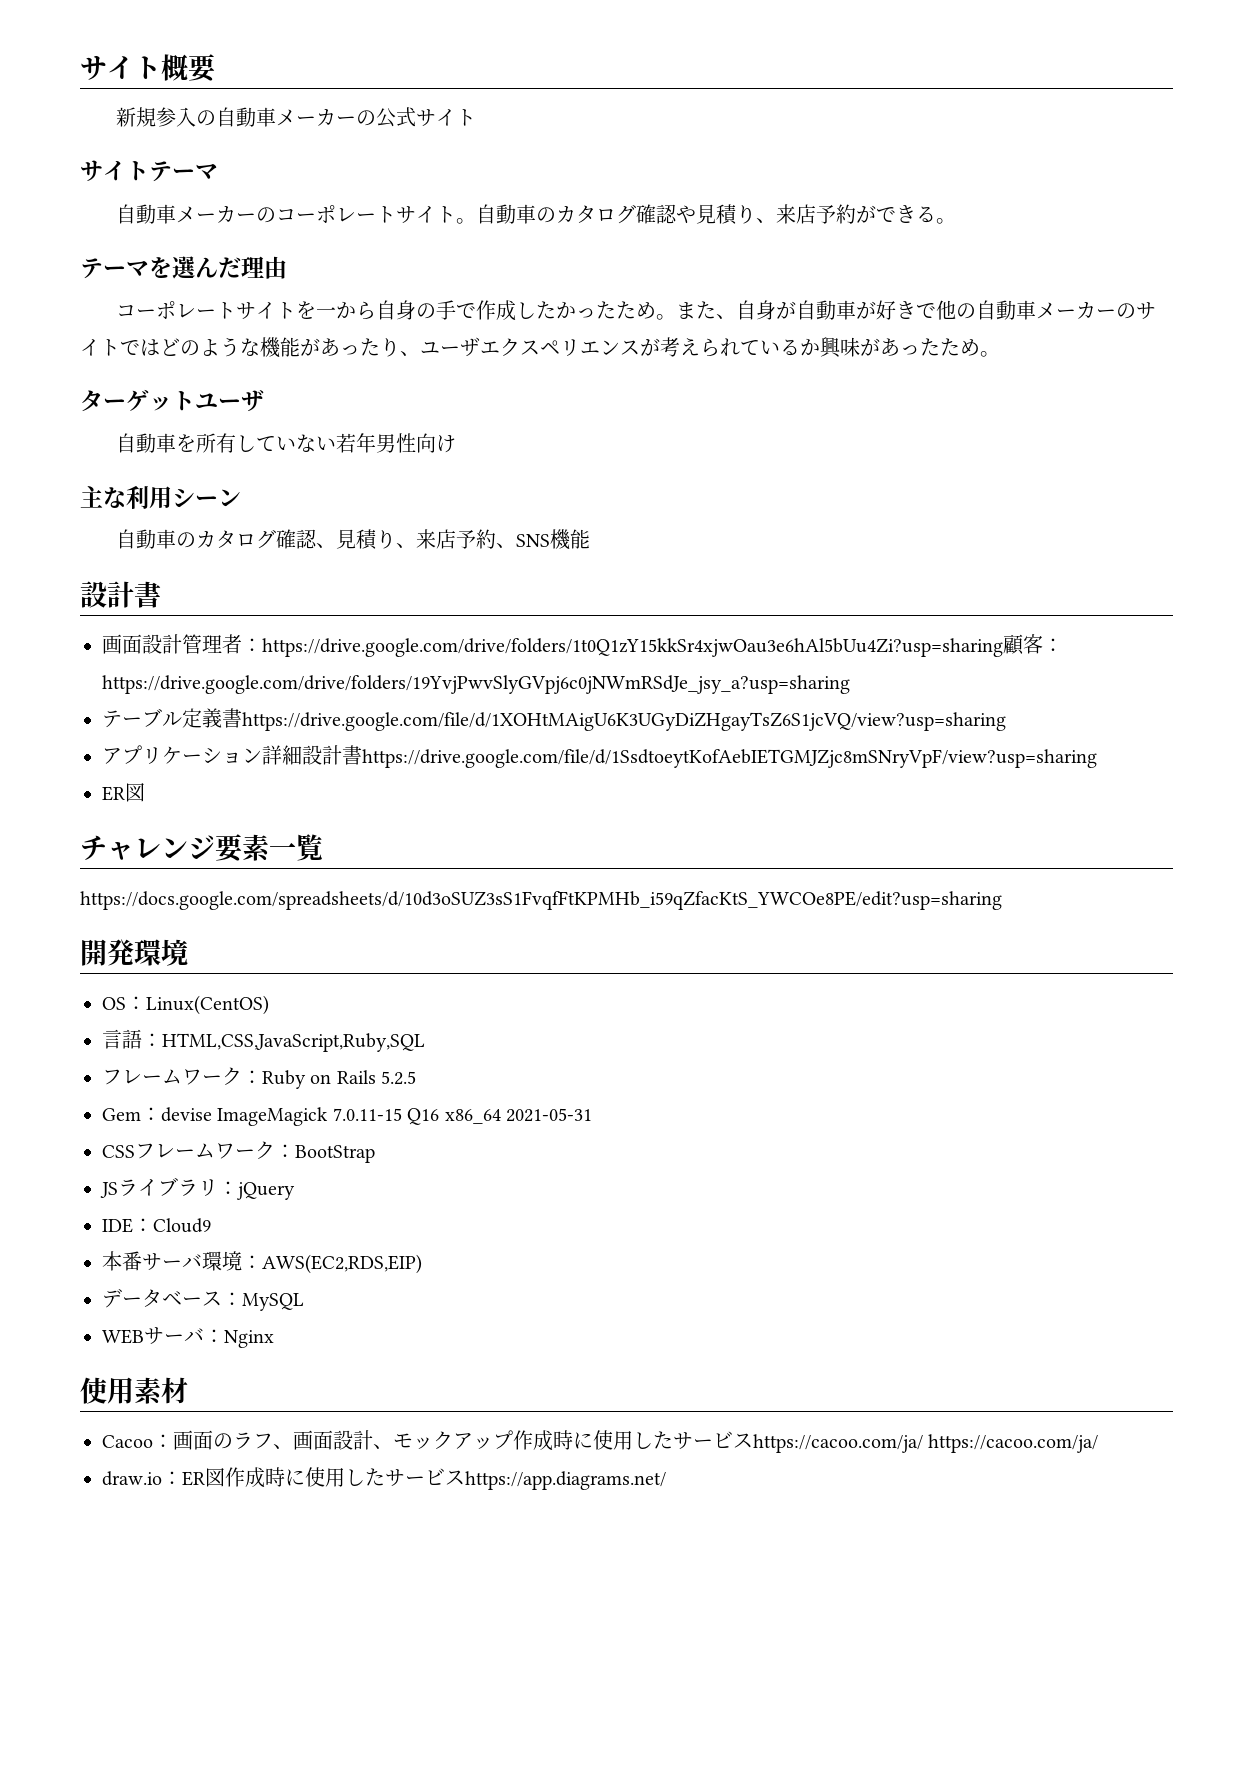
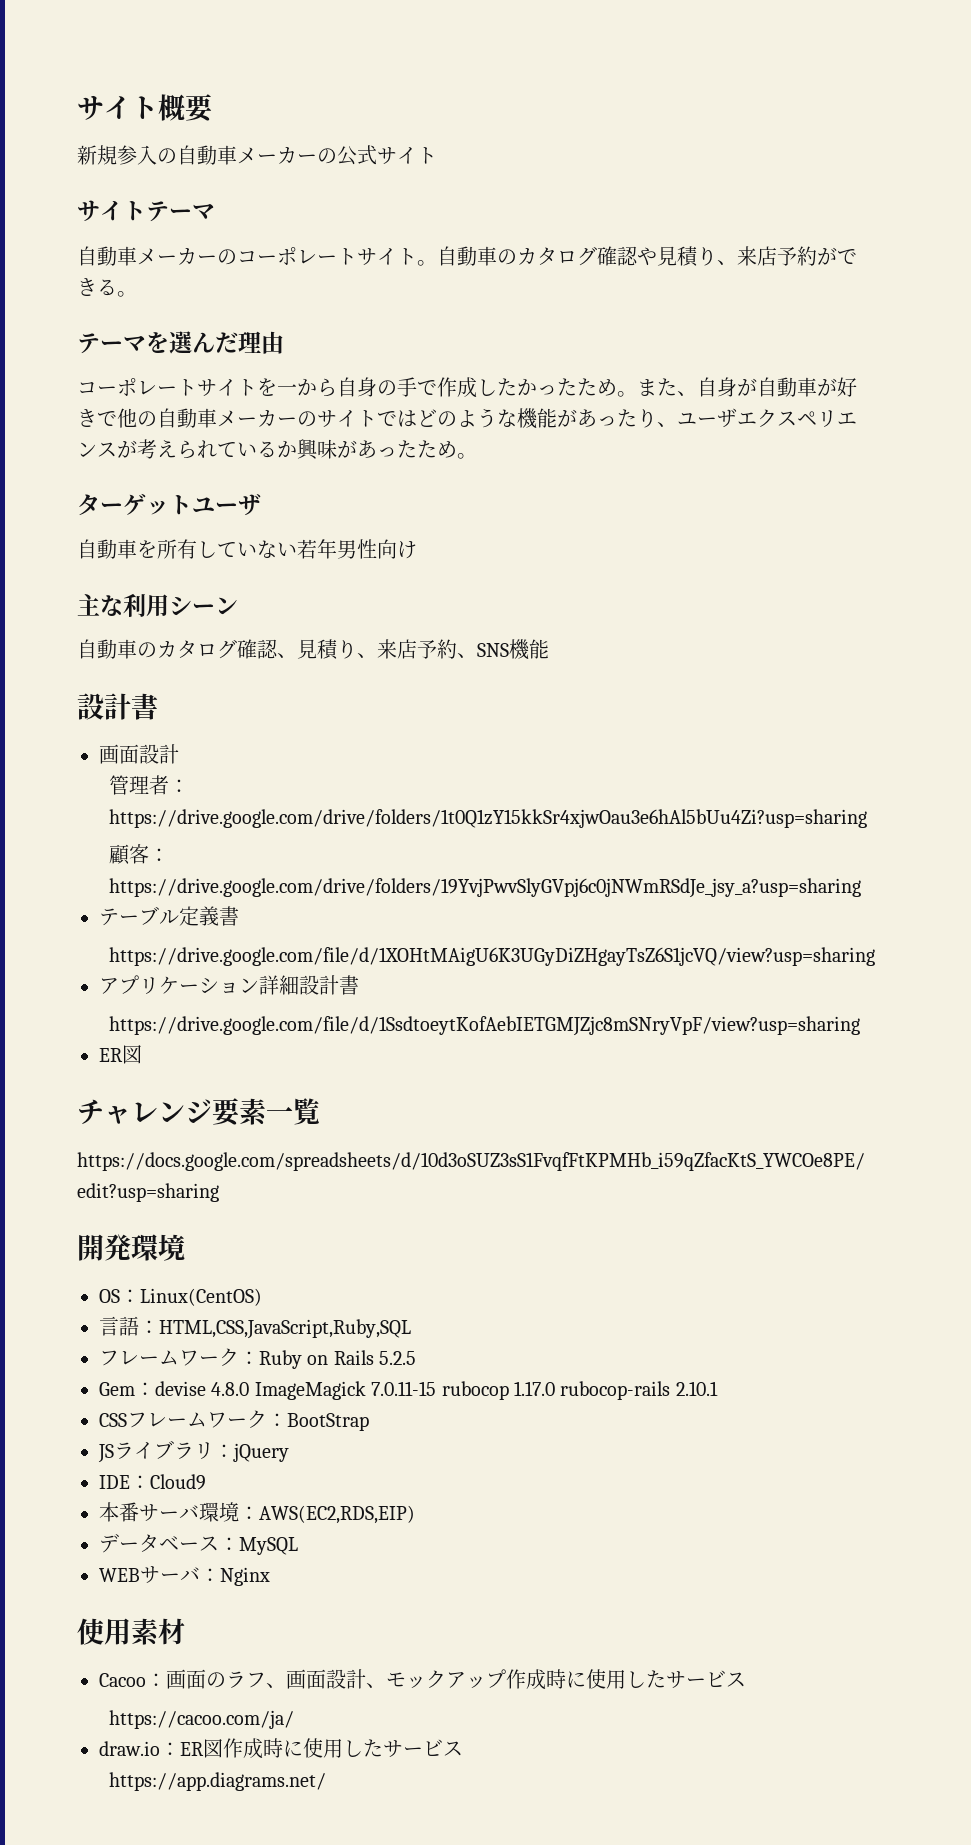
(182, 644) none -> (179, 754) //
(1003, 647) none -> (867, 818) //
(242, 718) none -> (239, 916) //
(362, 755) none -> (359, 985) //
(212, 1114) none -> [211,1382,250,1396] 4.8.0
[407,1108,592,1125] Q16 x86_64 2021-05-31 -> [441,1381,718,1400] rubocop 1.17.0 rubocop-rails 2.10.1
[753,1434,923,1453] https://cacoo.com/ja/ -> (746, 1679) //
(465, 1477) none -> (463, 1748) //

